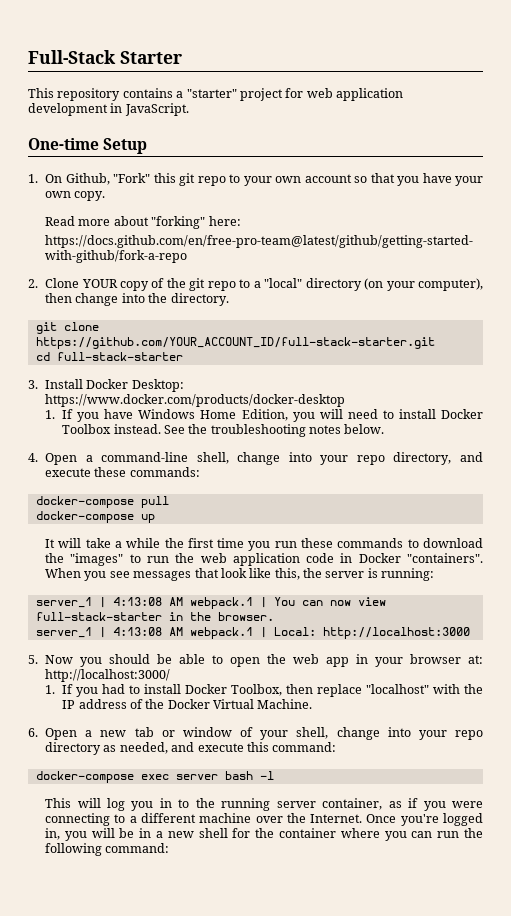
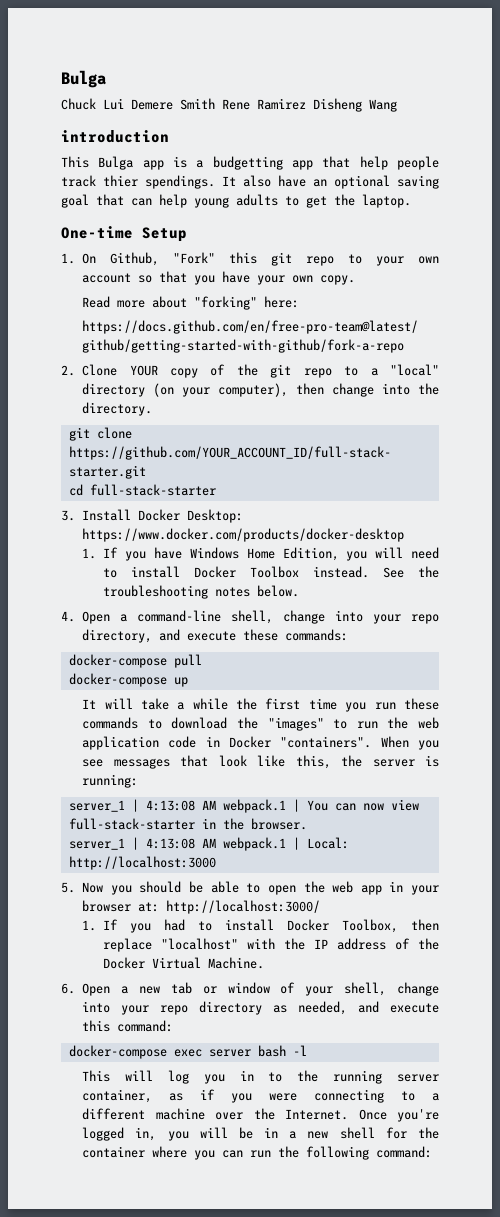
[28,50,182,64] [28,88,403,101] [28,103,189,116] Full-Stack Starter // This repository contains a "starter" project for web application development in JavaScript. -> [61,70,106,88] [61,98,397,112] [61,130,169,143] [61,156,439,170] [61,175,439,189] [61,194,411,208] Bulga // Chuck Lui Demere Smith Rene Ramirez Disheng Wang // introduction // This Bulga app is a budgetting app that help people track thier spendings. It also have an optional saving goal that can help young adults to get the laptop.

